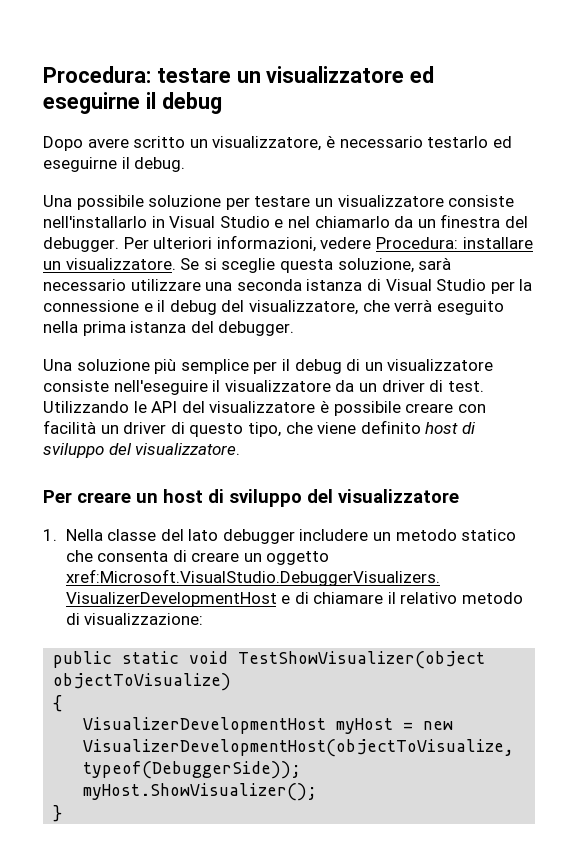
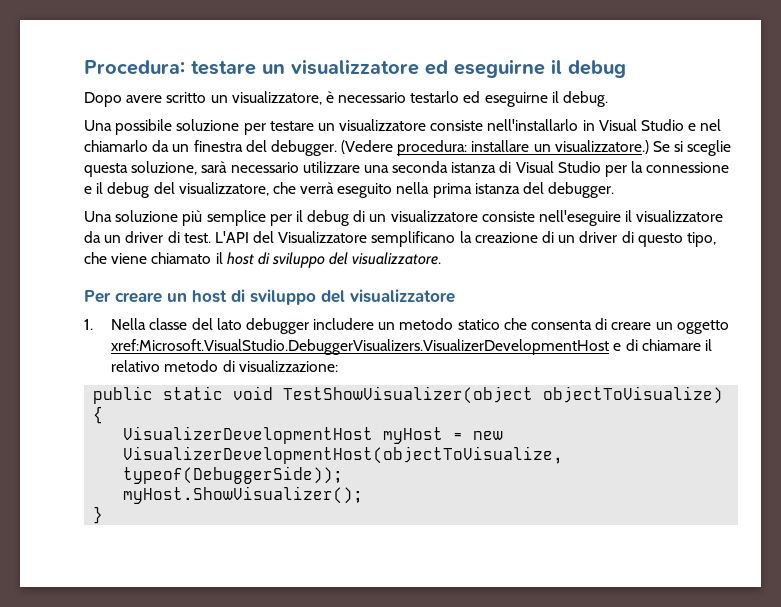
[123,235,458,252] Per ulteriori informazioni, vedere Procedura: -> [341,140,468,156] (Vedere procedura:
[65,258,176,270] visualizzatore. -> [554,140,649,154] visualizzatore.)
[43,400,486,416] [43,420,96,434] Utilizzando le API del visualizzatore è possibile creare con facilità -> [214,231,555,247] L'API del Visualizzatore semplificano la creazione di
[360,420,421,434] definito -> [151,252,223,264] chiamato il

